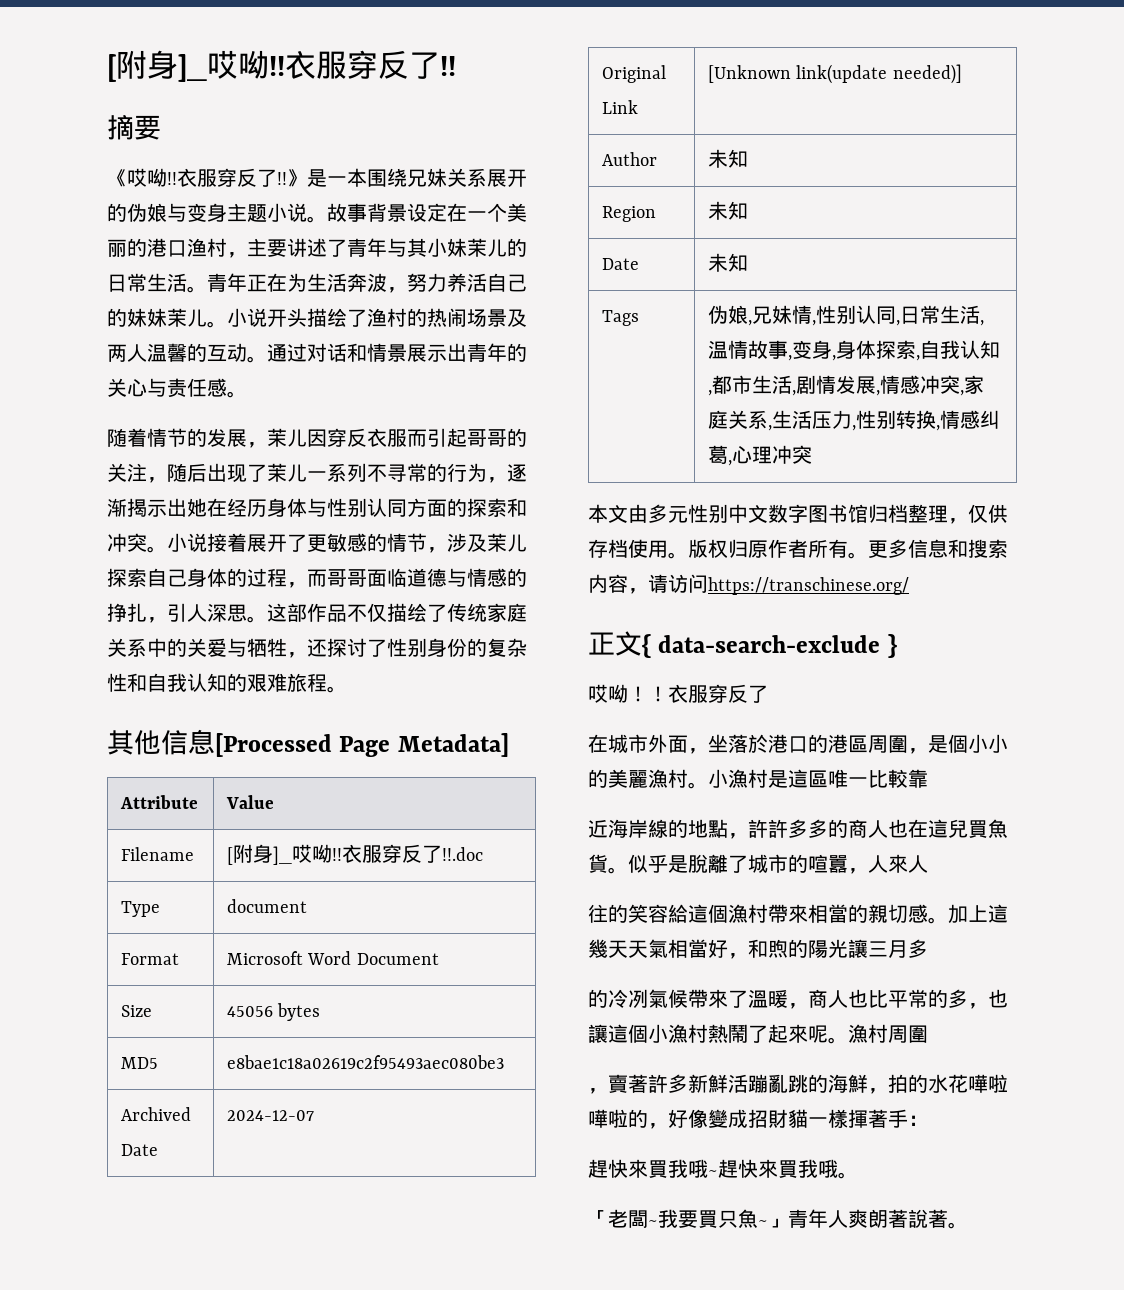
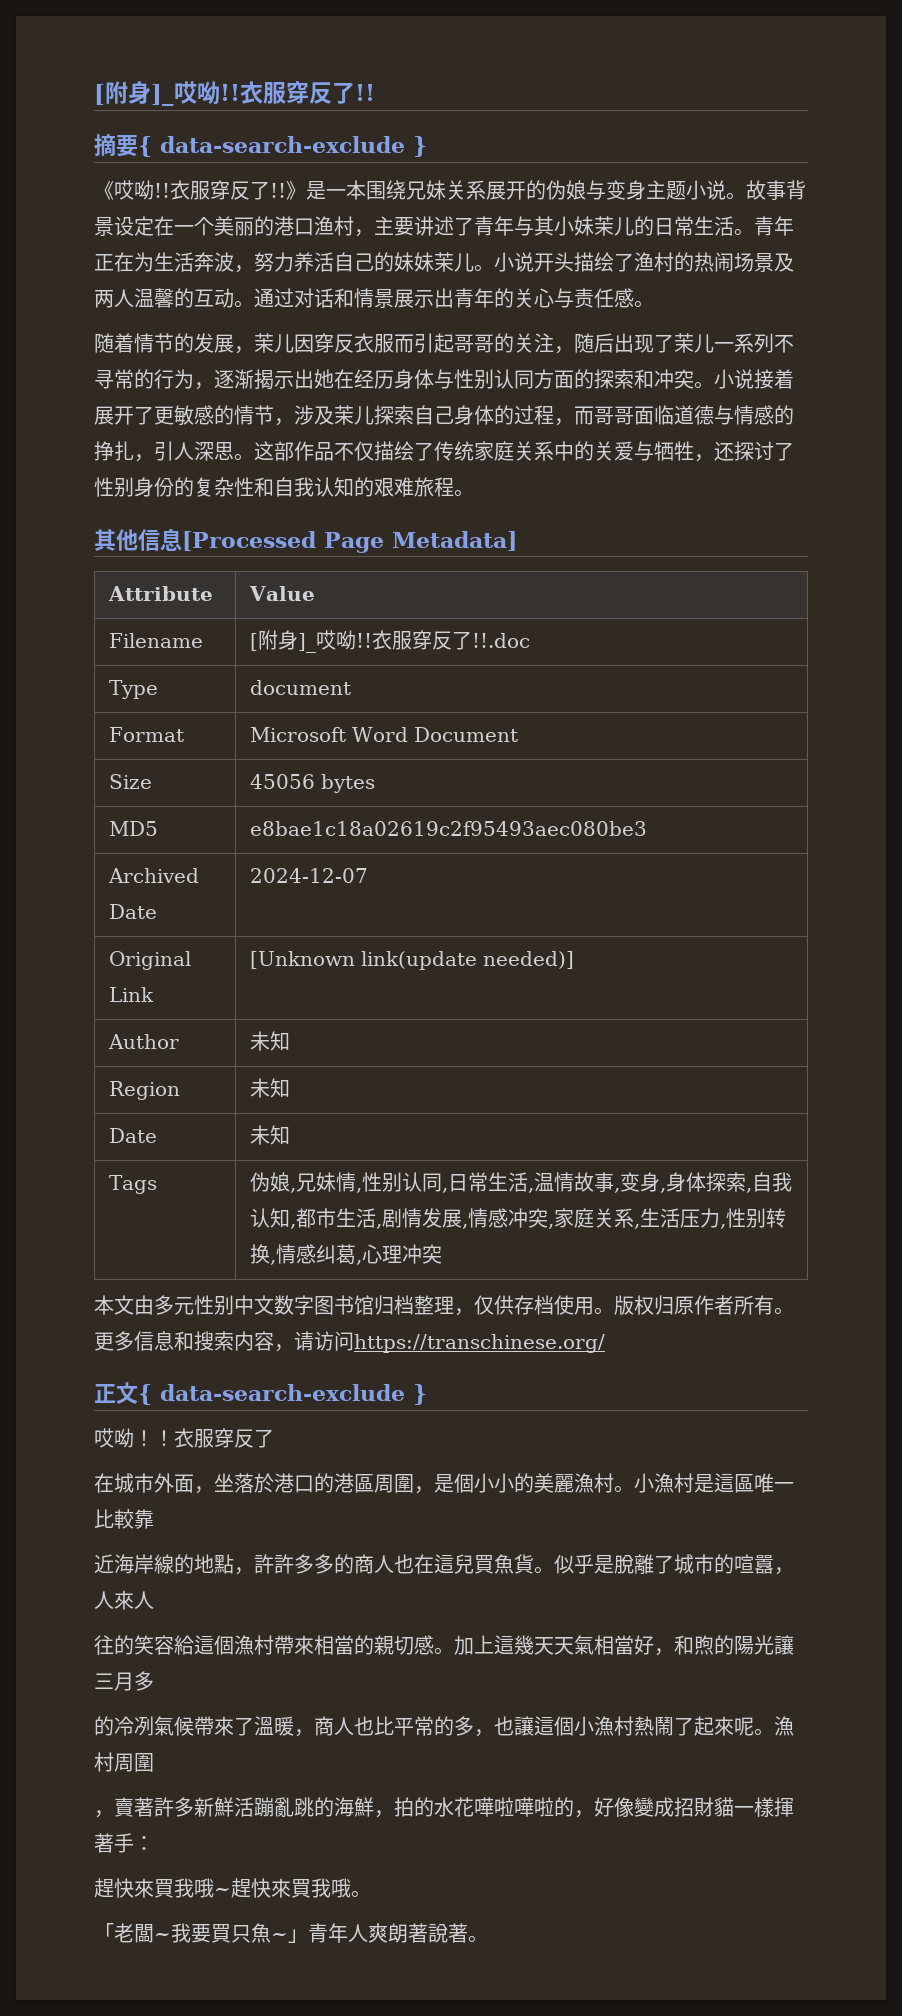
(161, 127) none -> [138,136,427,157] { data-search-exclude }

